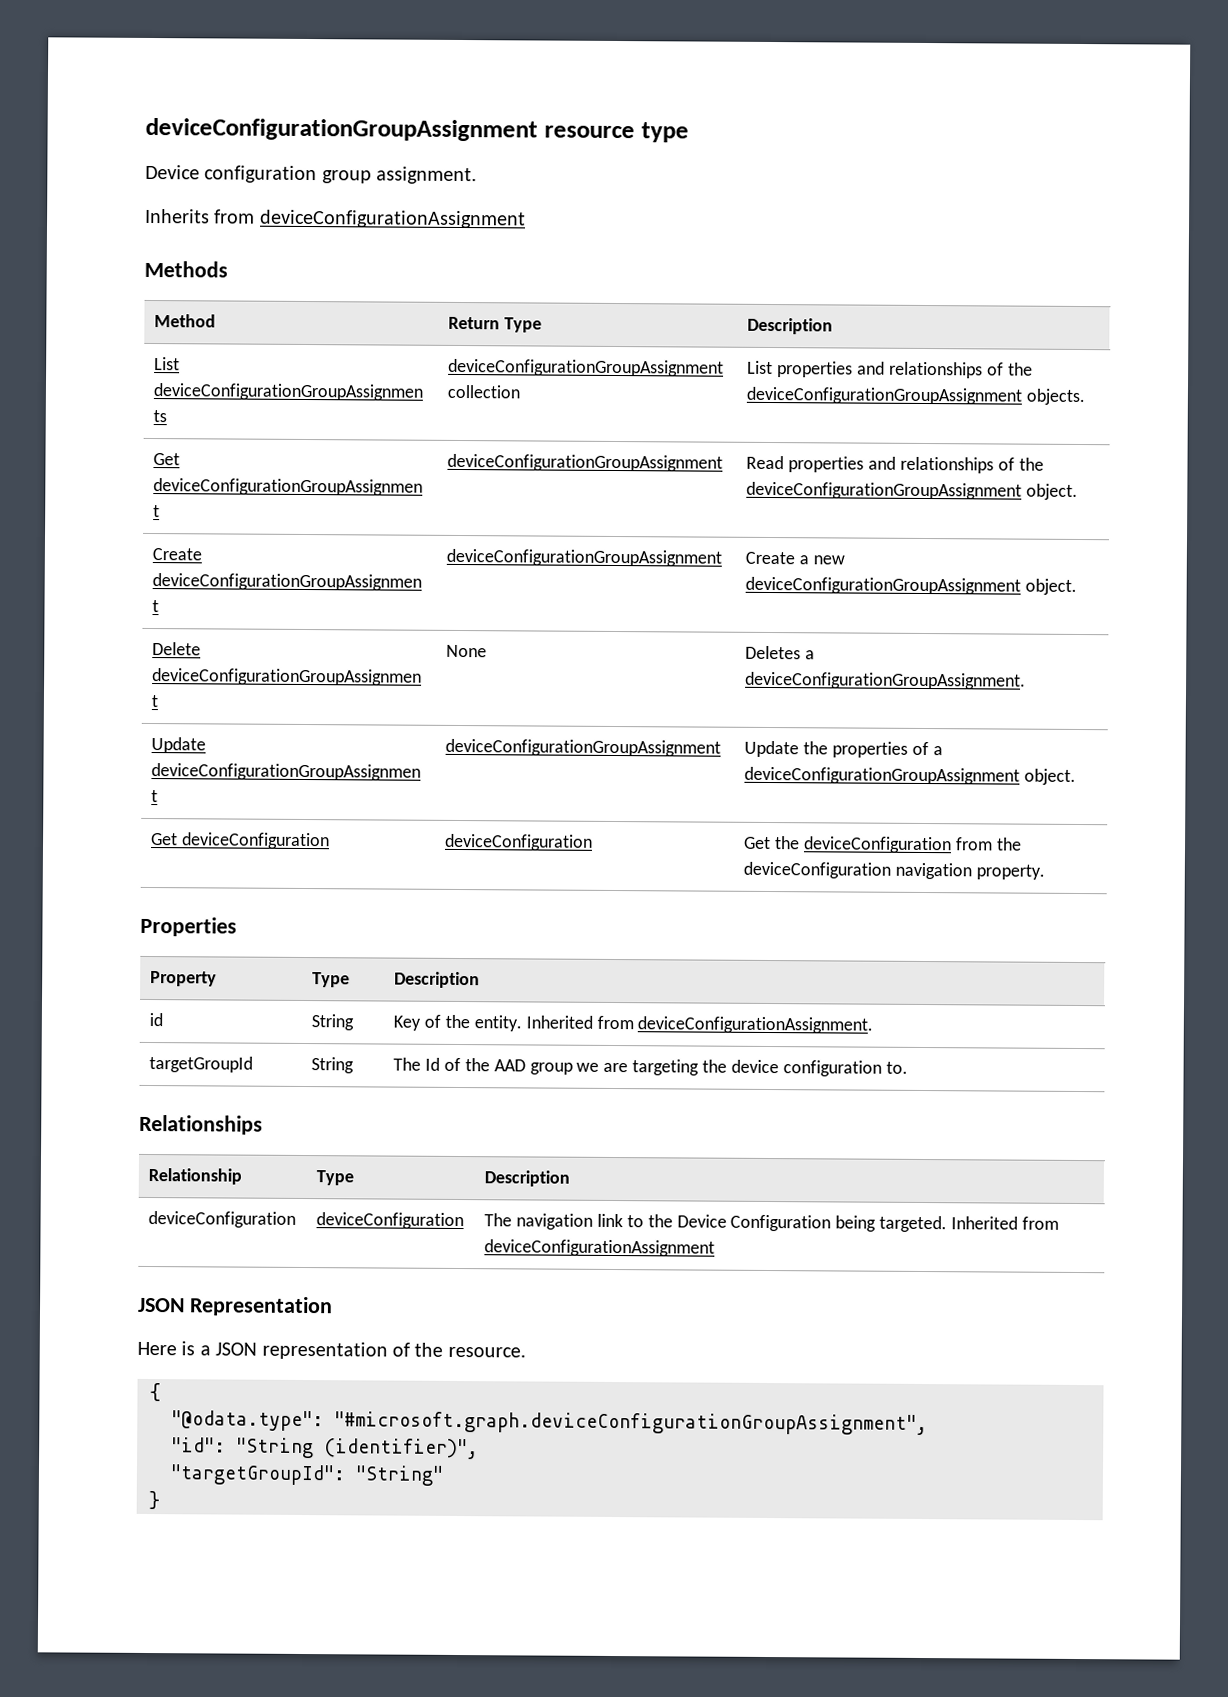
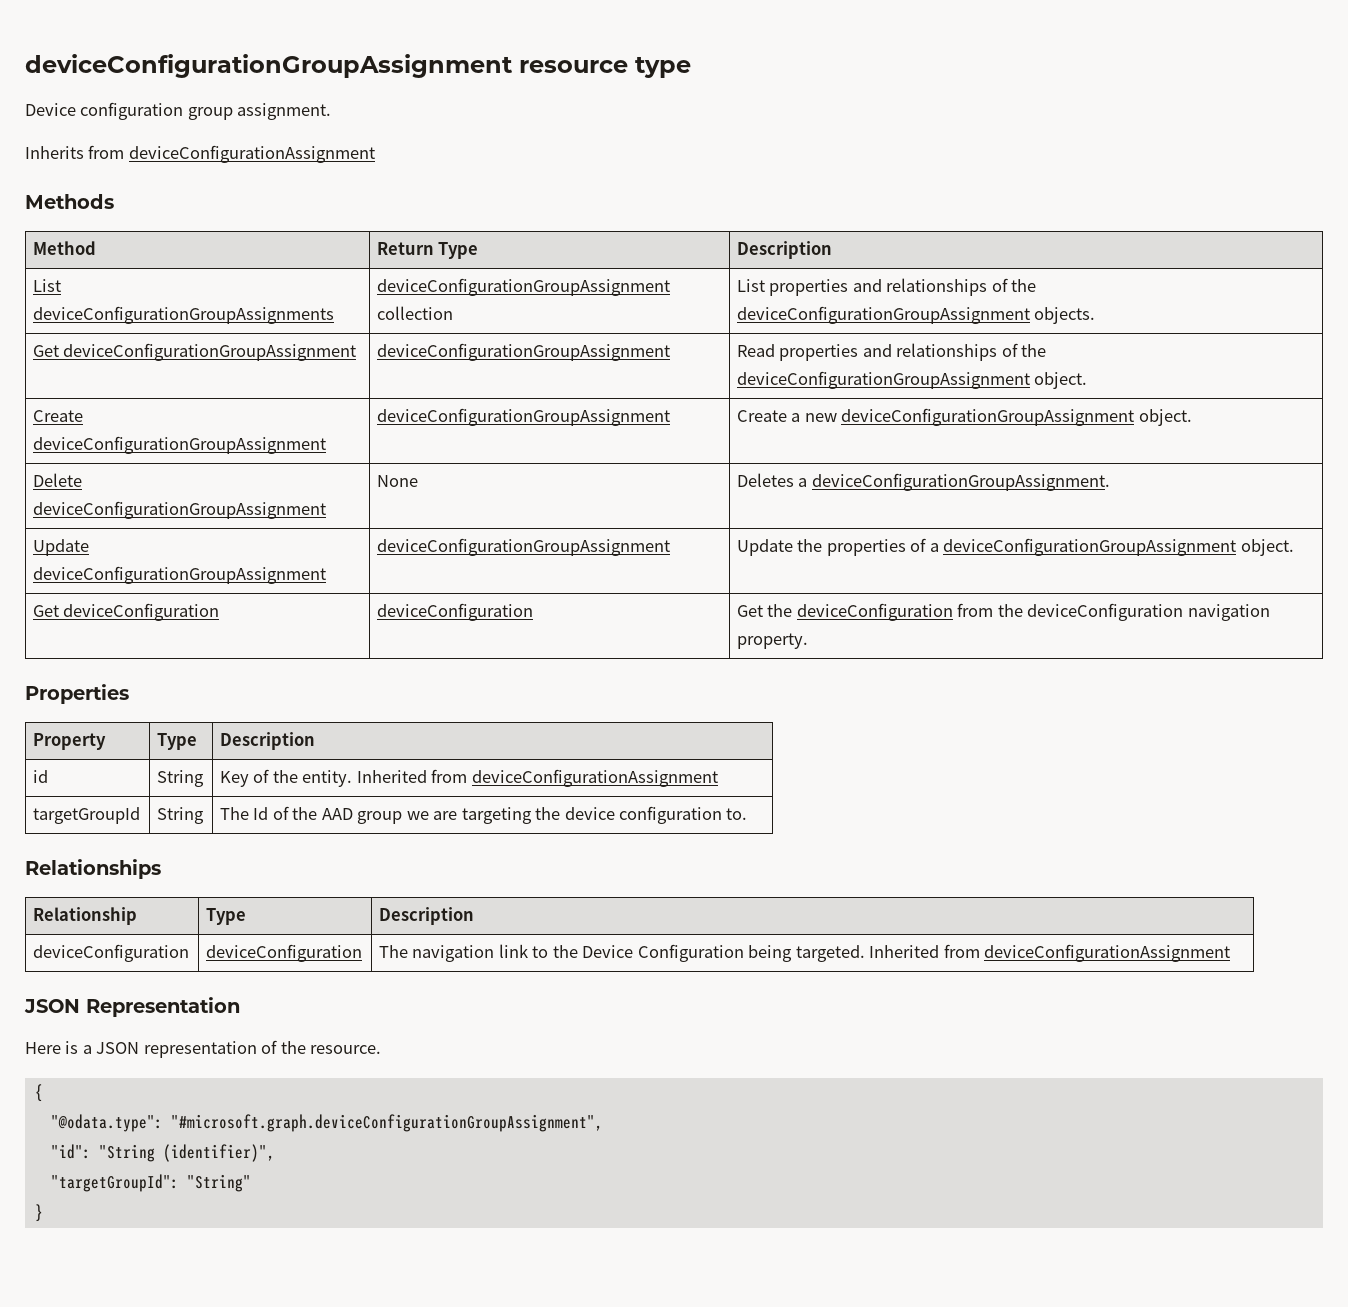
[637,1016,874,1034] deviceConfigurationAssignment. -> [471,769,718,787] deviceConfigurationAssignment

